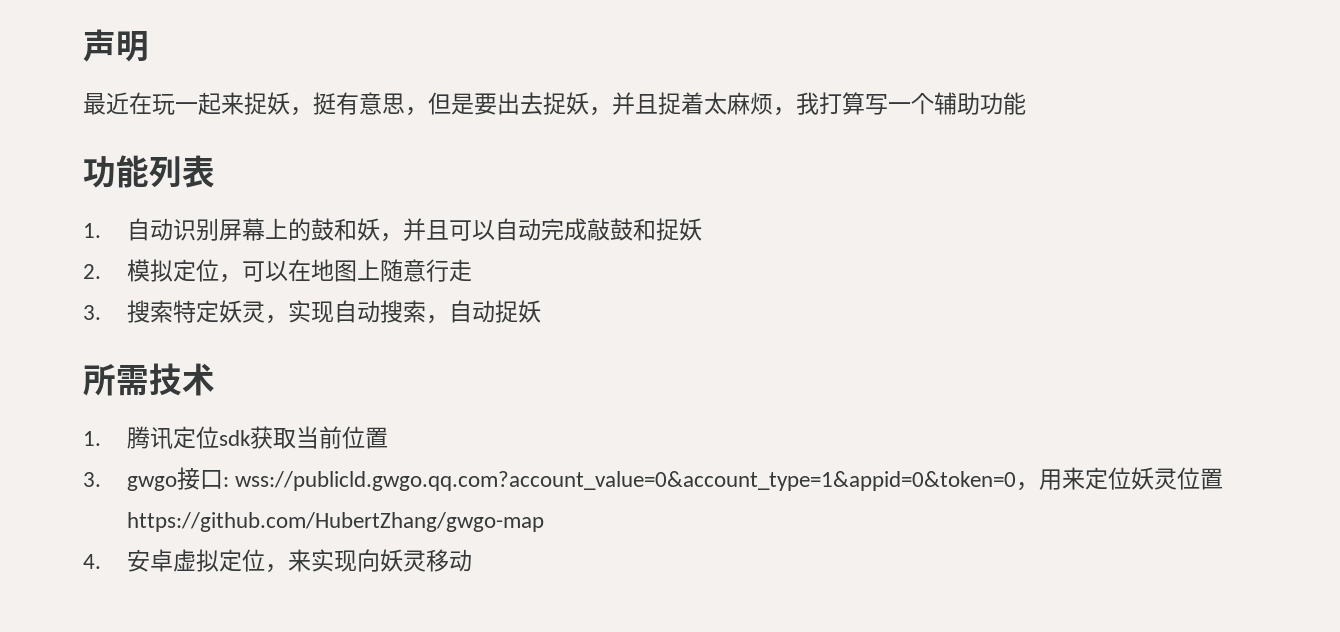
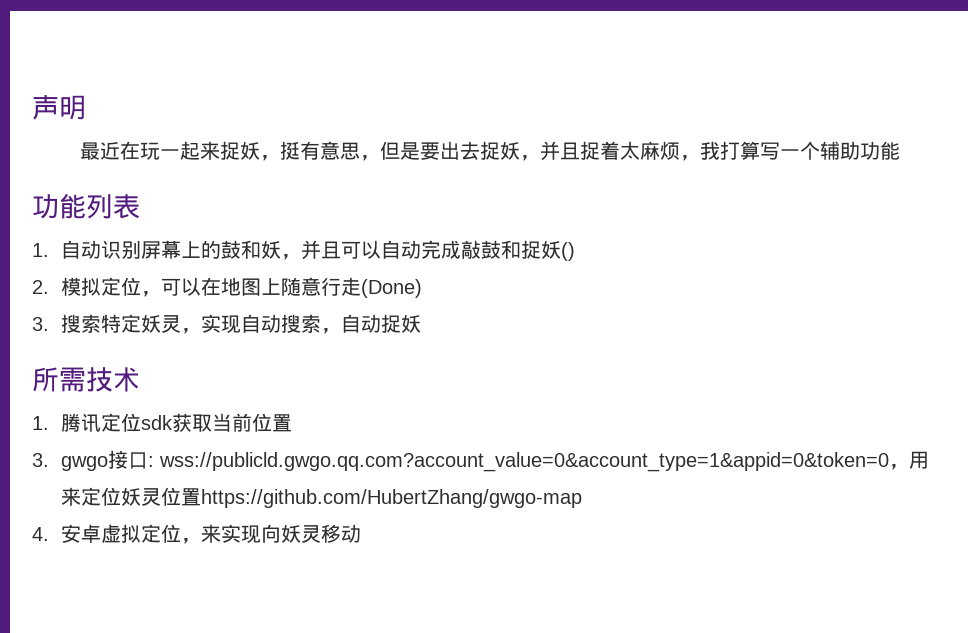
(702, 229) none -> [561,242,576,261] ()
(472, 270) none -> [361,279,423,298] (Done)

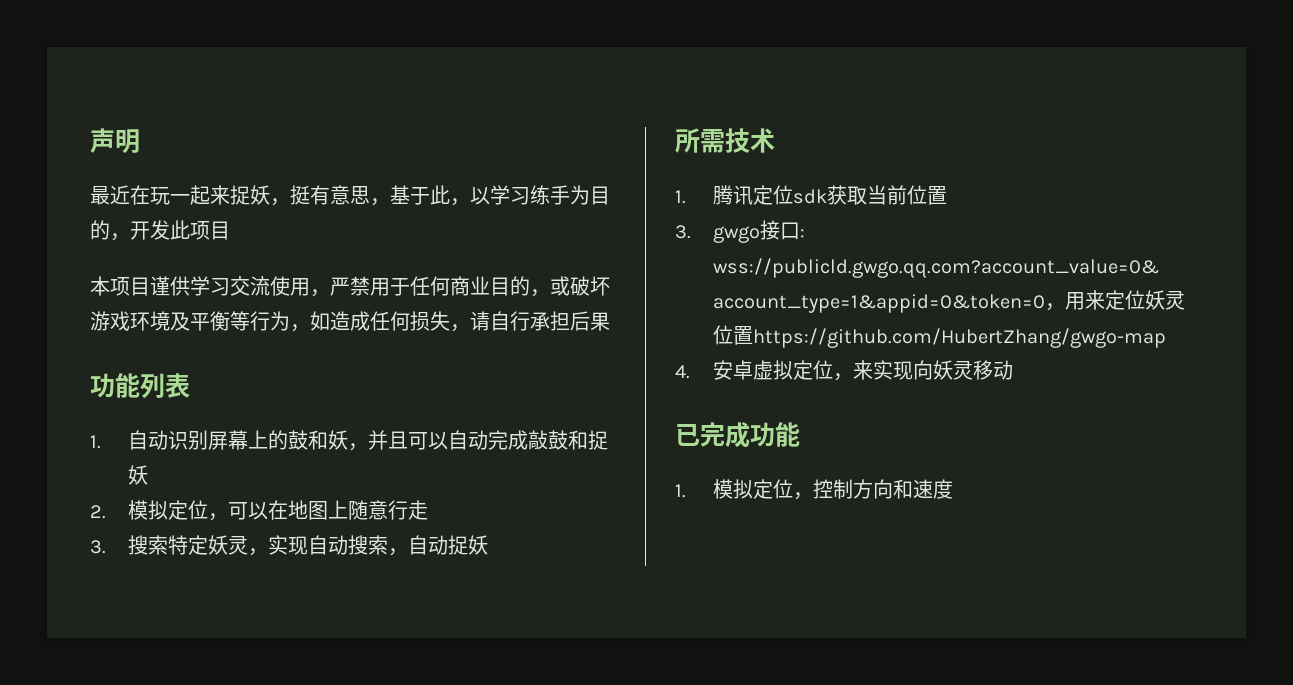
[379,141,900,161] 但是要出去捉妖，并且捉着太麻烦，我打算写一个辅助功能 -> [390,185,610,206] [90,220,230,241] [90,276,610,297] [90,311,610,332] 基于此，以学习练手为目的，开发此项目 // 本项目谨供学习交流使用，严禁用于任何商业目的，或破坏游戏环境及平衡等行为，如造成任何损失，请自行承担后果
[561,242,576,261] () -> (149, 475) none
[361,279,423,298] (Done) -> (429, 510) none
(362, 533) none -> [675,422,800,448] [675,479,954,500] // 已完成功能 // 1.模拟定位，控制方向和速度

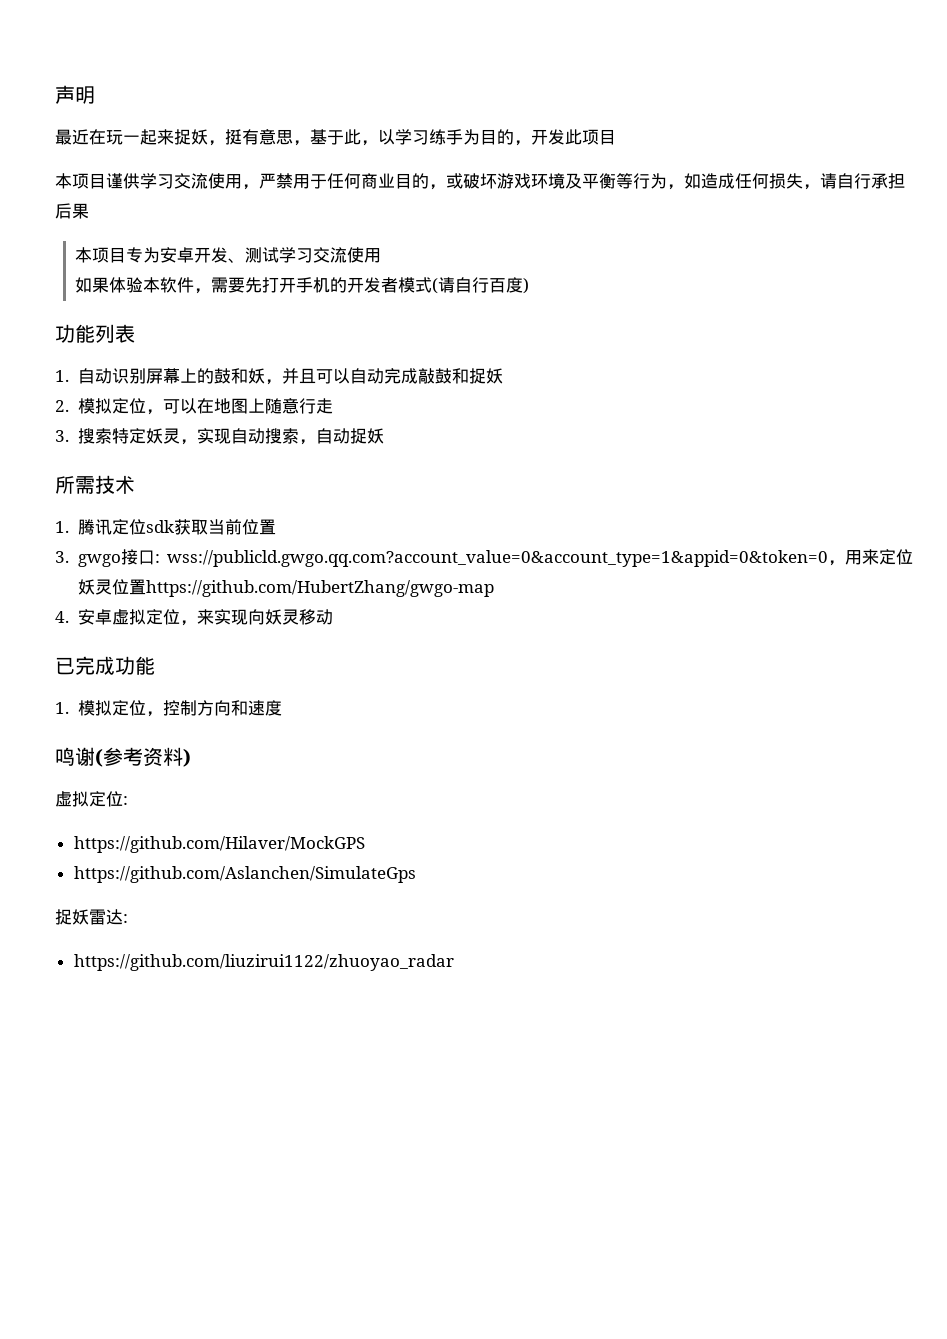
(610, 321) none -> [75,247,382,263] [75,277,530,294] // 本项目专为安卓开发、测试学习交流使用 // 如果体验本软件，需要先打开手机的开发者模式(请自行百度)
(954, 489) none -> [55,747,191,767] [55,791,128,807] [73,836,365,853] [73,866,416,883] [55,909,128,925] [73,954,454,971] // 鸣谢(参考资料) // 虚拟定位: // https://github.com/Hilaver/MockGPS // https://github.com/Aslanchen/SimulateGps // 捉妖雷达: // https://github.com/liuzirui1122/zhuoyao_radar

